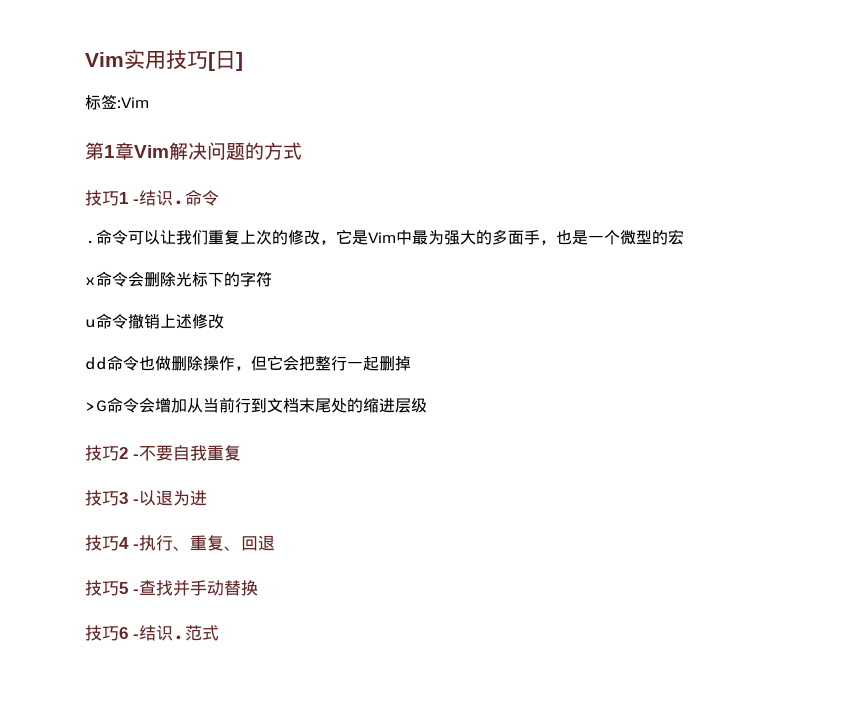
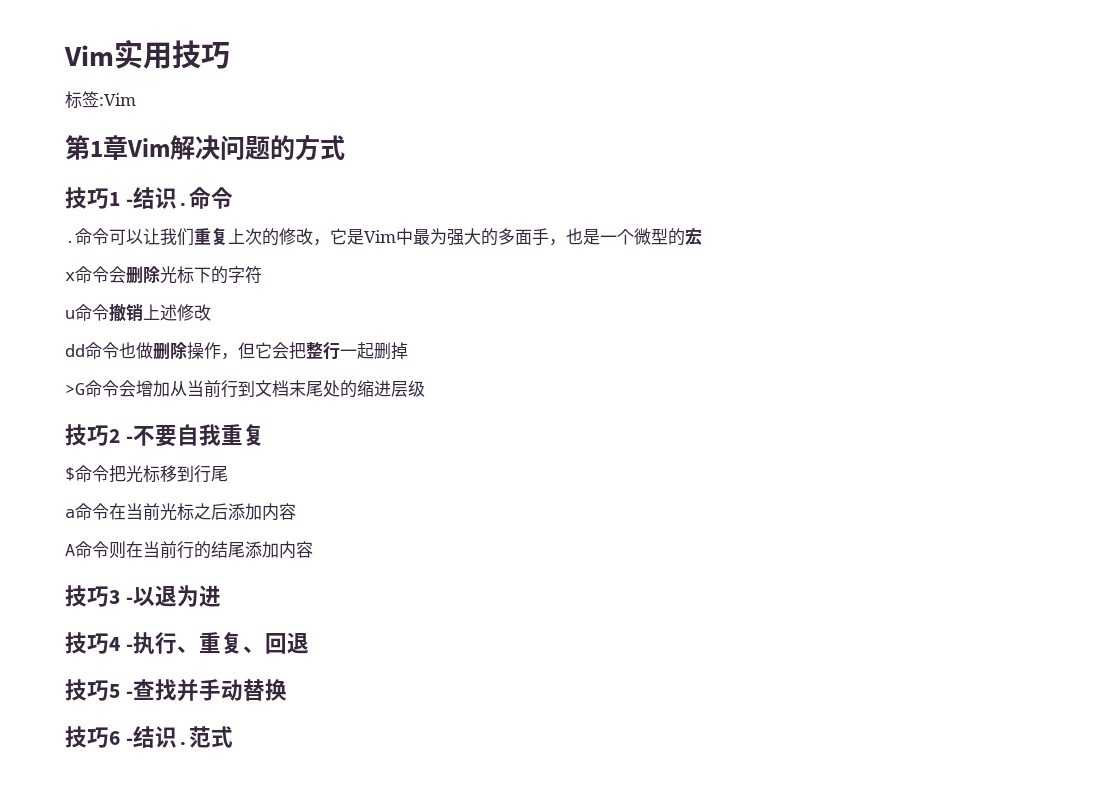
[208,50,243,71] [日] -> (230, 55) none
(241, 453) none -> [65,465,228,483] [65,503,296,521] [65,541,313,559] // $命令把光标移到行尾 // a命令在当前光标之后添加内容 // A命令则在当前行的结尾添加内容

